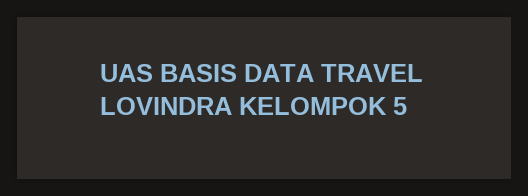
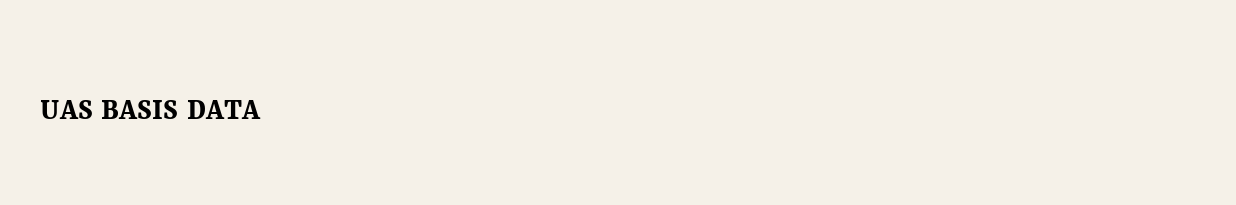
[321,64,423,82] [100,97,407,115] TRAVEL LOVINDRA KELOMPOK 5 -> (261, 109) none

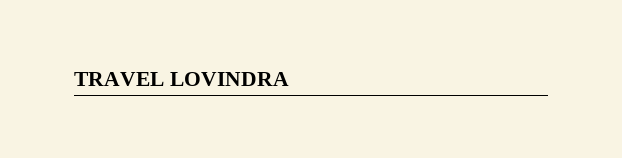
[40,100,261,119] UAS BASIS DATA -> [74,72,289,86] TRAVEL LOVINDRA

